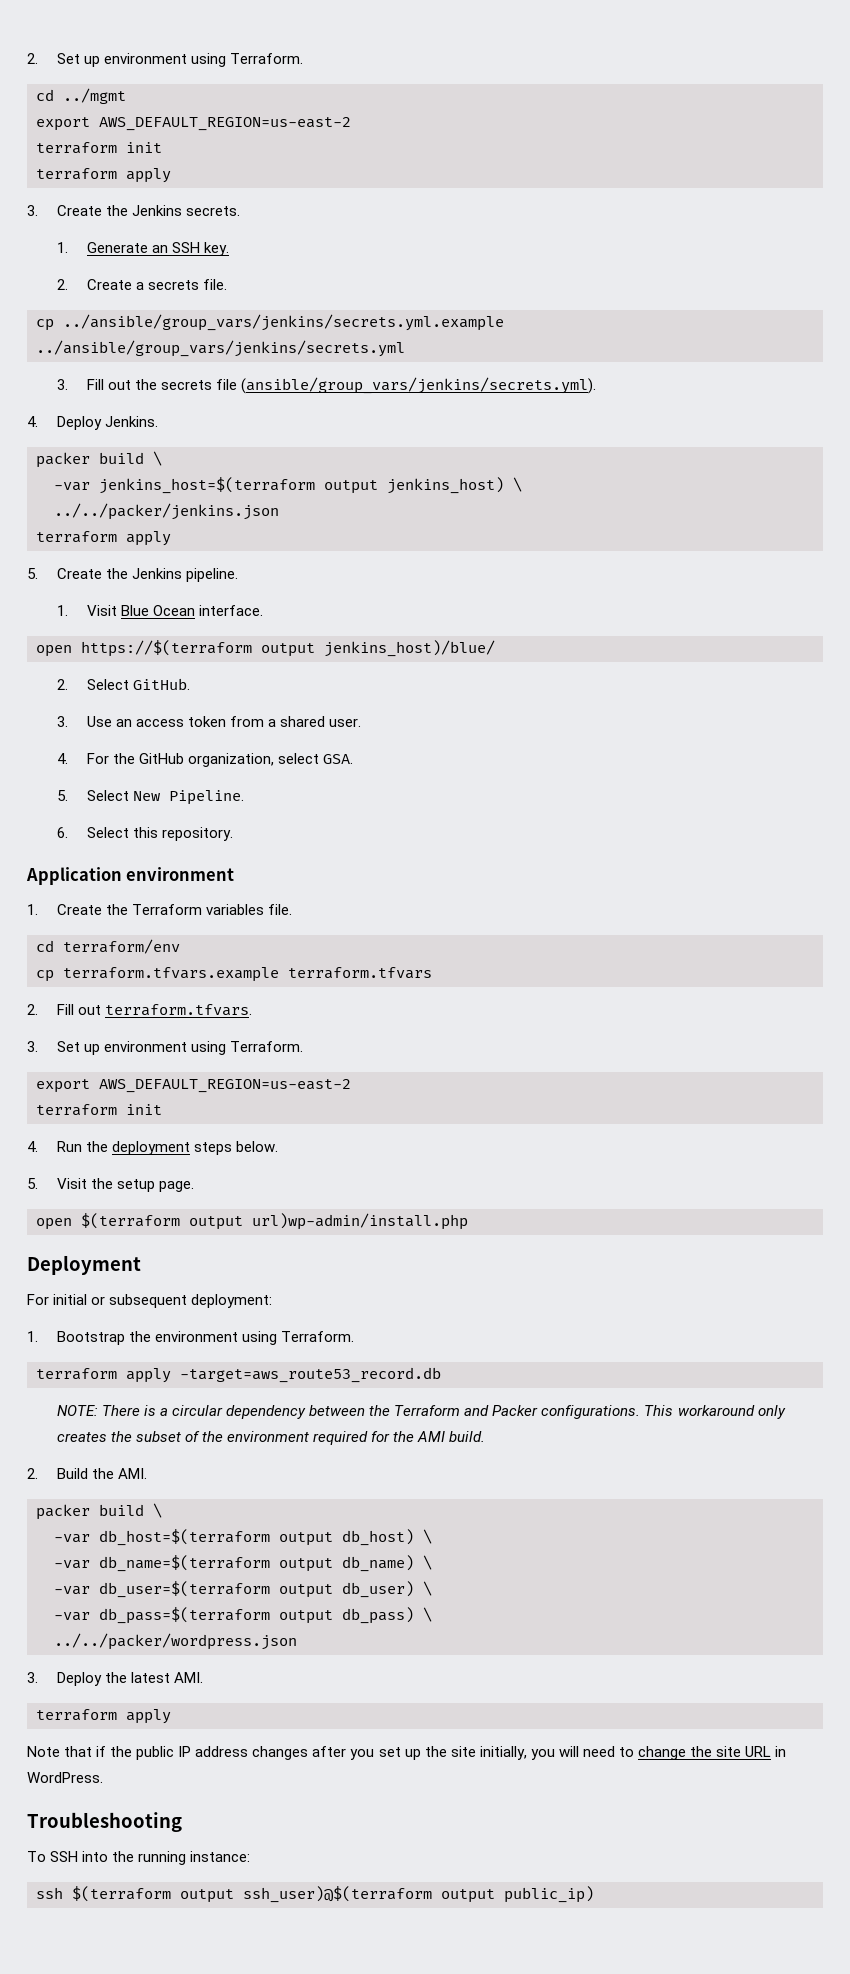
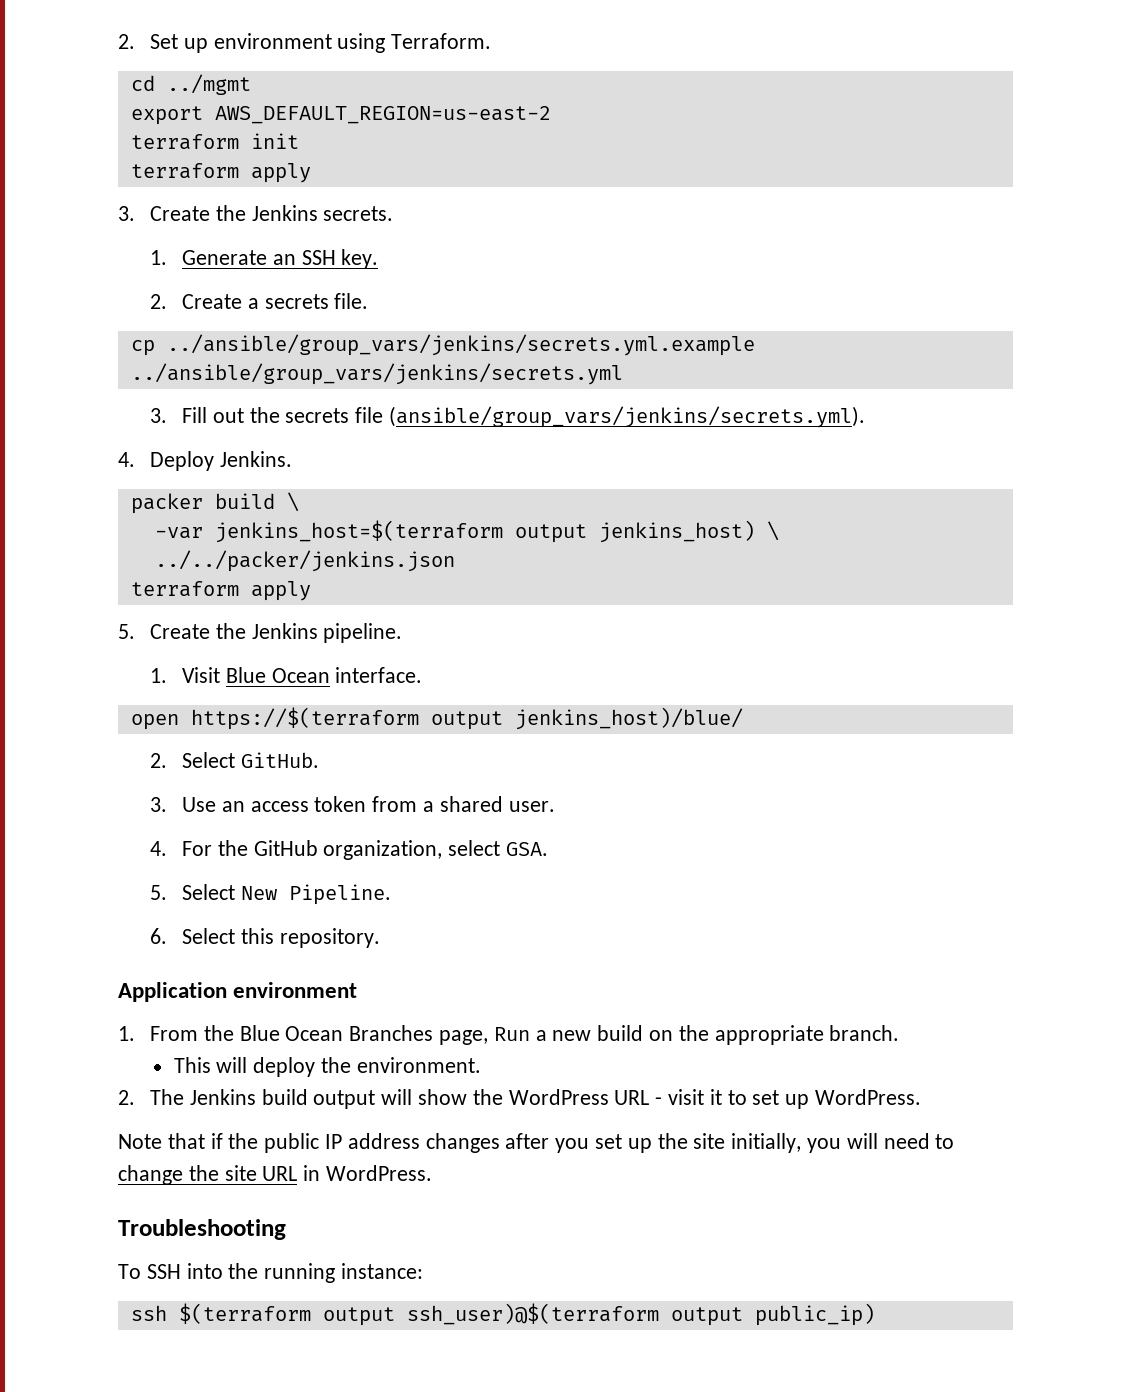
[56,904,293,915] [36,939,180,954] [36,967,432,982] [27,1004,252,1016] [27,1041,304,1055] [36,1079,351,1093] [36,1104,162,1116] [27,1141,279,1155] [27,1178,195,1192] [36,1213,468,1230] [27,1255,141,1275] [27,1294,273,1308] [27,1331,355,1345] [36,1367,441,1383] [56,1405,786,1419] [56,1431,486,1445] [27,1468,147,1479] [36,1503,162,1520] [54,1529,432,1546] [54,1555,432,1572] [54,1581,432,1598] [54,1607,432,1624] [54,1633,297,1650] [27,1672,204,1686] [36,1709,171,1724] Create the Terraform variables file. // cd terraform/env // cp terraform.tfvars.example terraform.tfvars // 2. Fill out terraform.tfvars. // 3. Set up environment using Terraform. // export AWS_DEFAULT_REGION=us-east-2 // terraform init // 4. Run the deployment steps below. // 5. Visit the setup page. // open $(terraform output url)wp-admin/install.php // Deployment // For initial or subsequent deployment: // 1. Bootstrap the environment using Terraform. // terraform apply -target=aws_route53_record.db // NOTE: There is a circular dependency between the Terraform and Packer configurations. This workaround only creates the subset of the environment required for the AMI build. // 2. Build the AMI. // packer build \ // -var db_host=$(terraform output db_host) \ // -var db_name=$(terraform output db_name) \ // -var db_user=$(terraform output db_user) \ // -var db_pass=$(terraform output db_pass) \ // ../../packer/wordpress.json // 3. Deploy the latest AMI. // terraform apply -> [149,1025,900,1045] [173,1057,481,1077] [118,1089,922,1109] From the Blue Ocean Branches page, Run a new build on the appropriate branch. // This will deploy the environment. // 2. The Jenkins build output will show the WordPress URL - visit it to set up WordPress.

